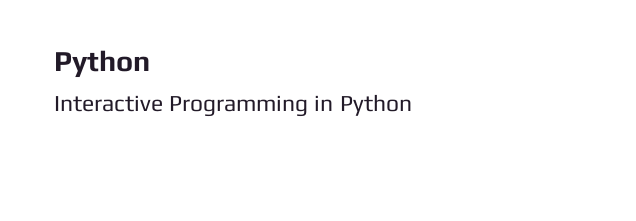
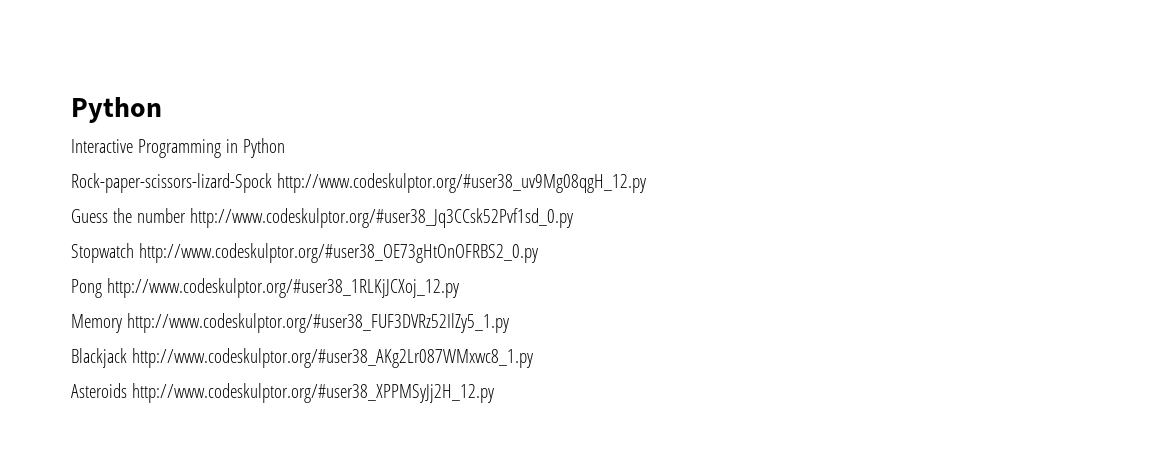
(412, 105) none -> [71,173,646,193] [71,208,573,228] [71,243,538,263] [71,278,459,298] [71,313,509,333] [71,348,533,368] [71,383,494,403] // Rock-paper-scissors-lizard-Spock http://www.codeskulptor.org/#user38_uv9Mg08qgH_12.py // Guess the number http://www.codeskulptor.org/#user38_Jq3CCsk52Pvf1sd_0.py // Stopwatch http://www.codeskulptor.org/#user38_OE73gHtOnOFRBS2_0.py // Pong http://www.codeskulptor.org/#user38_1RLKjJCXoj_12.py // Memory http://www.codeskulptor.org/#user38_FUF3DVRz52IlZy5_1.py // Blackjack http://www.codeskulptor.org/#user38_AKg2Lr087WMxwc8_1.py // Asteroids http://www.codeskulptor.org/#user38_XPPMSyJj2H_12.py

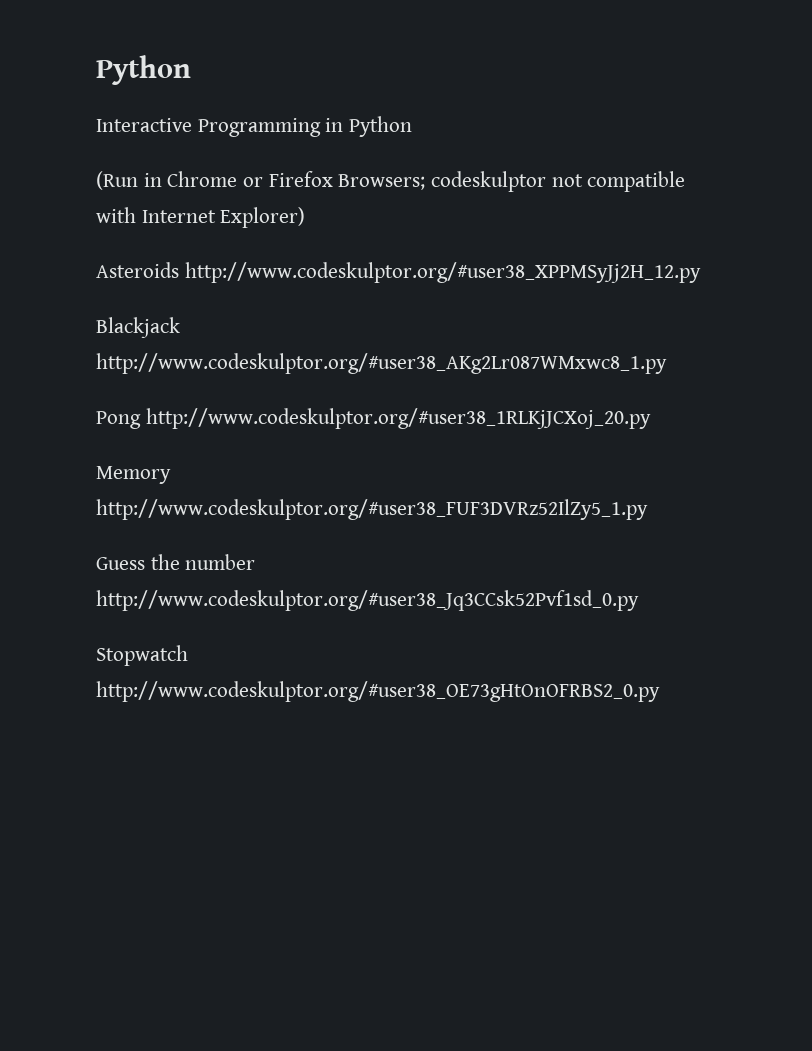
[71,173,646,193] Rock-paper-scissors-lizard-Spock http://www.codeskulptor.org/#user38_uv9Mg08qgH_12.py -> [96,171,686,192] [96,207,306,228] [96,262,701,283] [96,317,180,338] [96,353,667,374] [96,408,651,429] [96,466,171,484] [96,499,648,520] (Run in Chrome or Firefox Browsers; codeskulptor not compatible with Internet Explorer) // Asteroids http://www.codeskulptor.org/#user38_XPPMSyJj2H_12.py // Blackjack http://www.codeskulptor.org/#user38_AKg2Lr087WMxwc8_1.py // Pong http://www.codeskulptor.org/#user38_1RLKjJCXoj_20.py // Memory http://www.codeskulptor.org/#user38_FUF3DVRz52IlZy5_1.py
[71,278,459,298] [71,313,509,333] [71,348,533,368] [71,383,494,403] // Pong http://www.codeskulptor.org/#user38_1RLKjJCXoj_12.py // Memory http://www.codeskulptor.org/#user38_FUF3DVRz52IlZy5_1.py // Blackjack http://www.codeskulptor.org/#user38_AKg2Lr087WMxwc8_1.py // Asteroids http://www.codeskulptor.org/#user38_XPPMSyJj2H_12.py -> (660, 691) none

